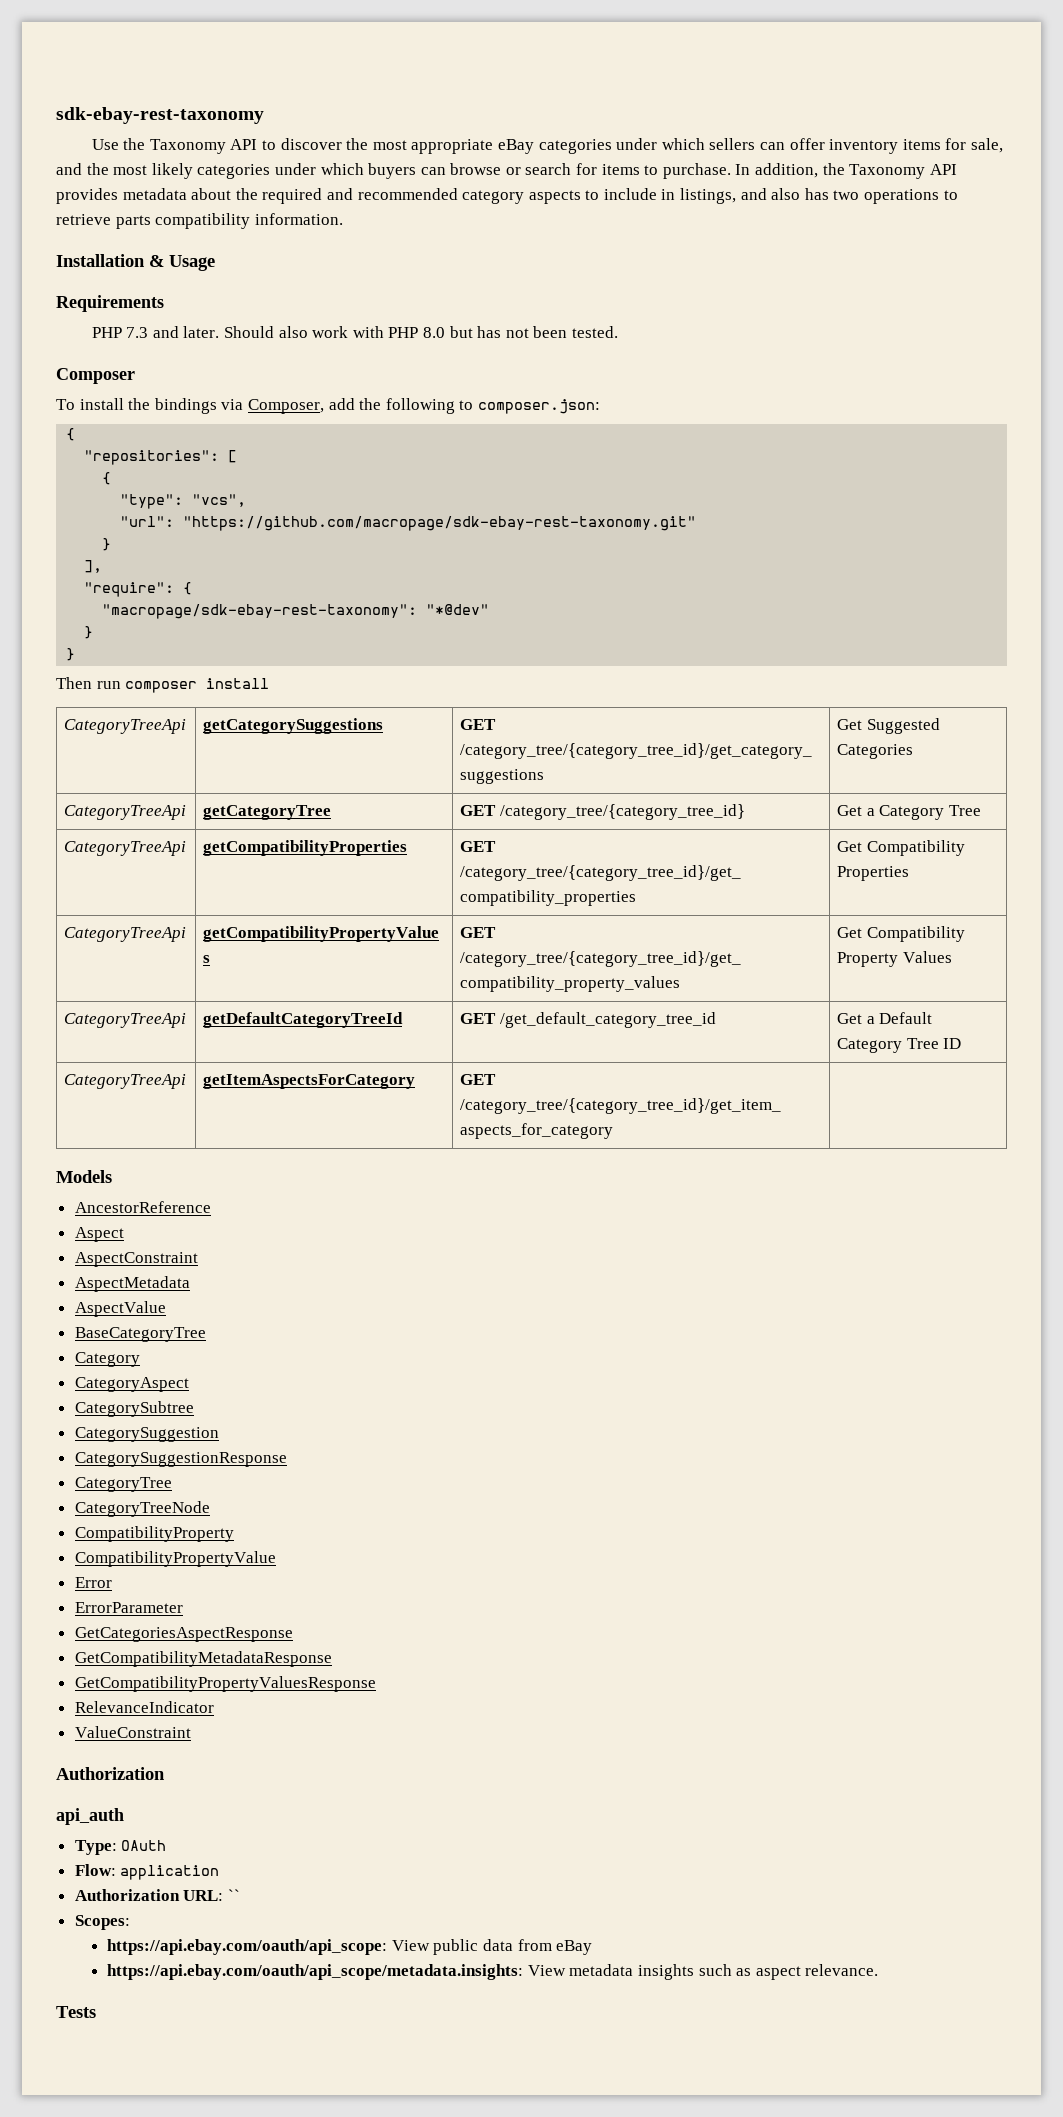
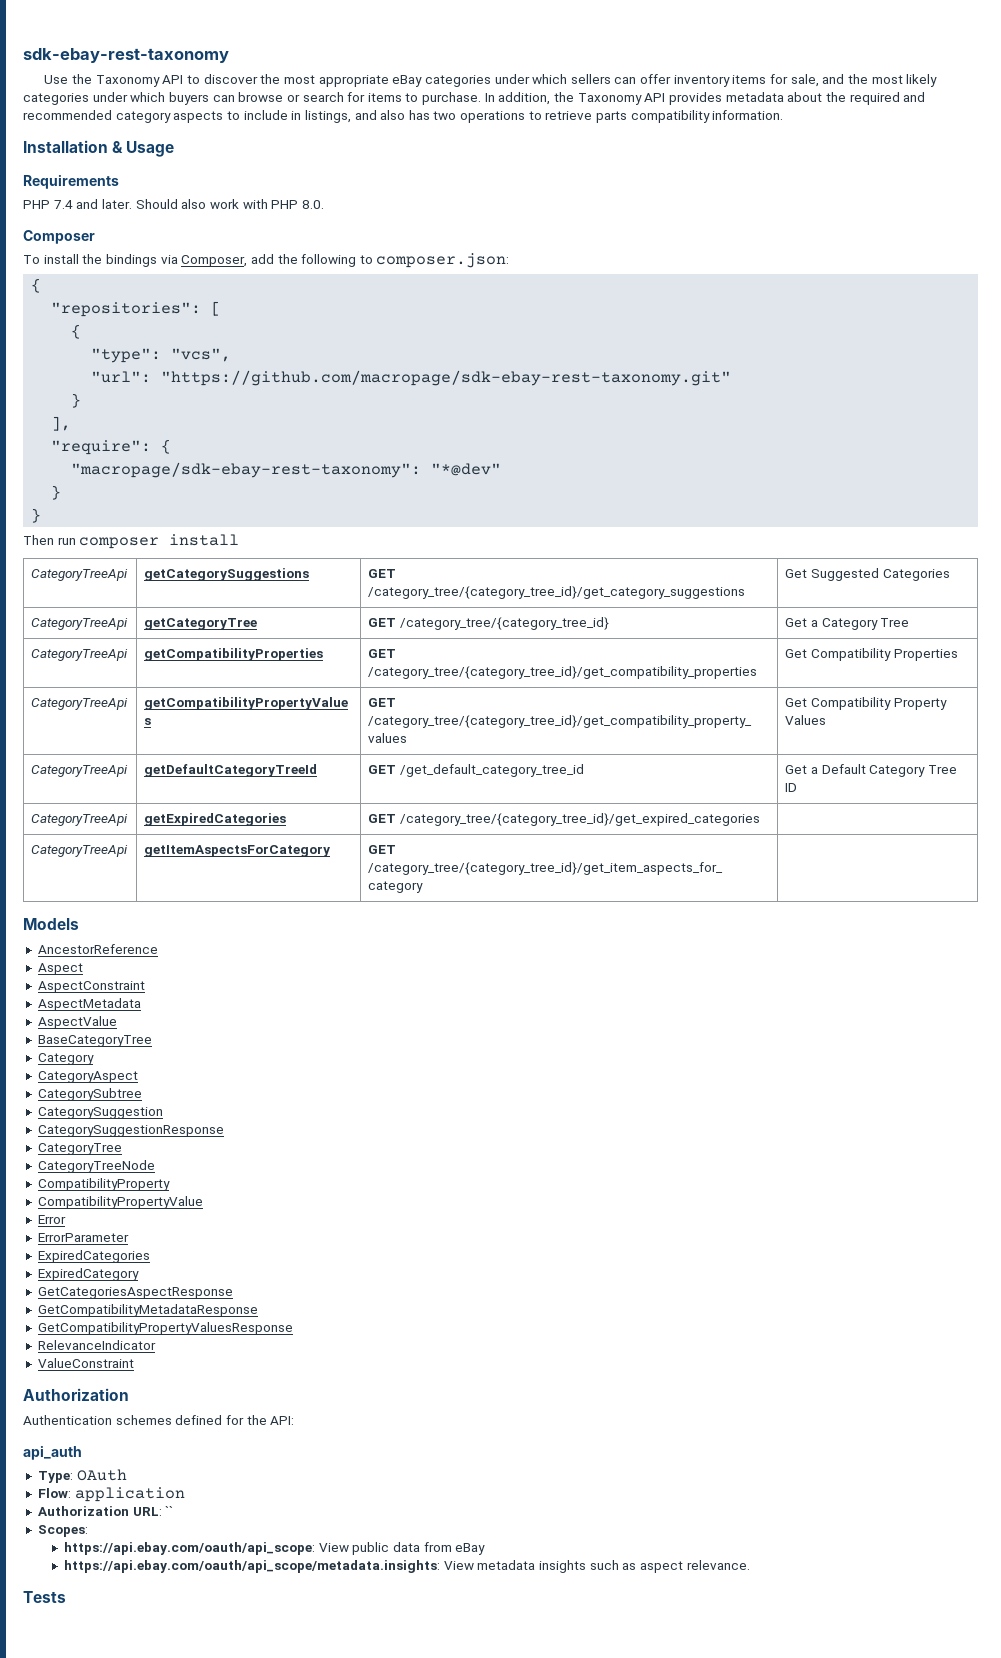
[126,327,149,338] 7.3 -> [53,200,73,209] 7.4
[423,326,618,338] 8.0 but has not been tested. -> [301,200,324,209] 8.0.
(962, 1043) none -> [31,814,129,826] [144,813,287,826] [368,813,760,826] // CategoryTreeApi | getExpiredCategories | GET /category_tree/{category_tree_id}/get_expired_categories |
(183, 1607) none -> [37,1250,150,1263] [37,1268,139,1281] // ExpiredCategories // ExpiredCategory
(165, 1773) none -> [23,1415,295,1425] // Authentication schemes defined for the API:

